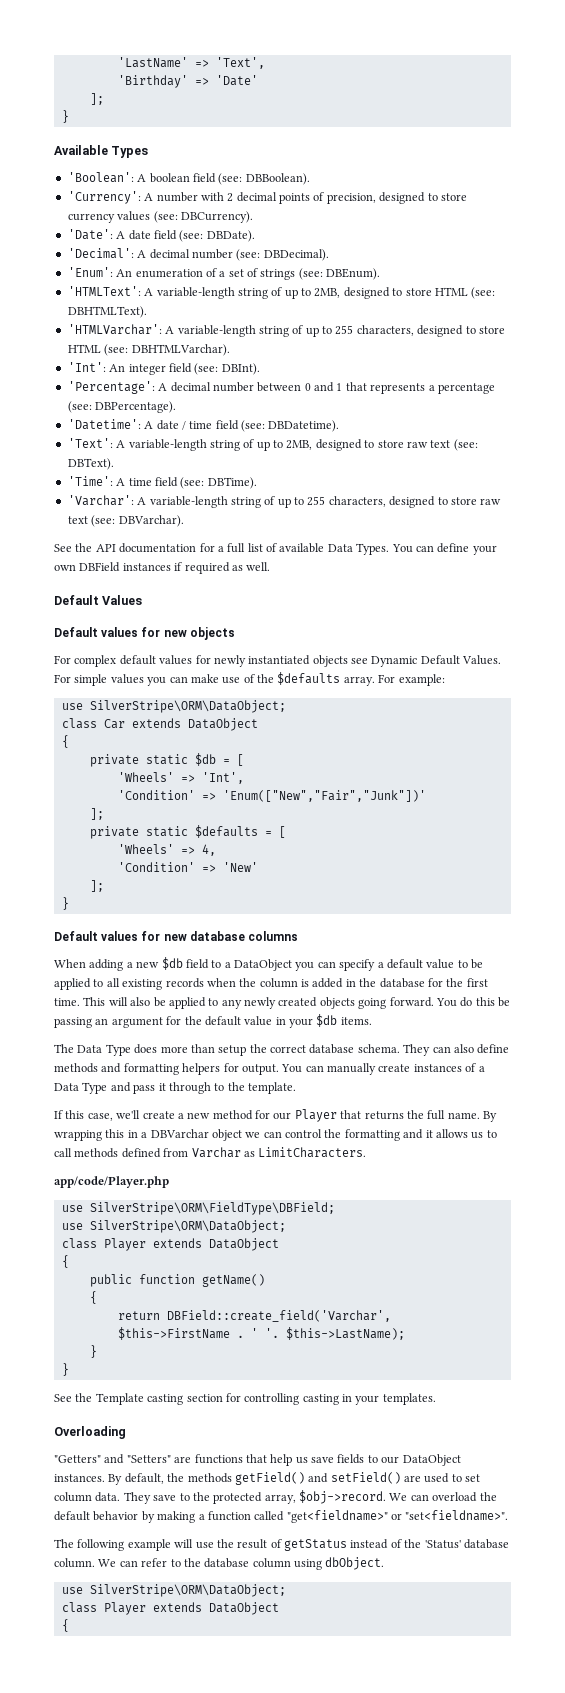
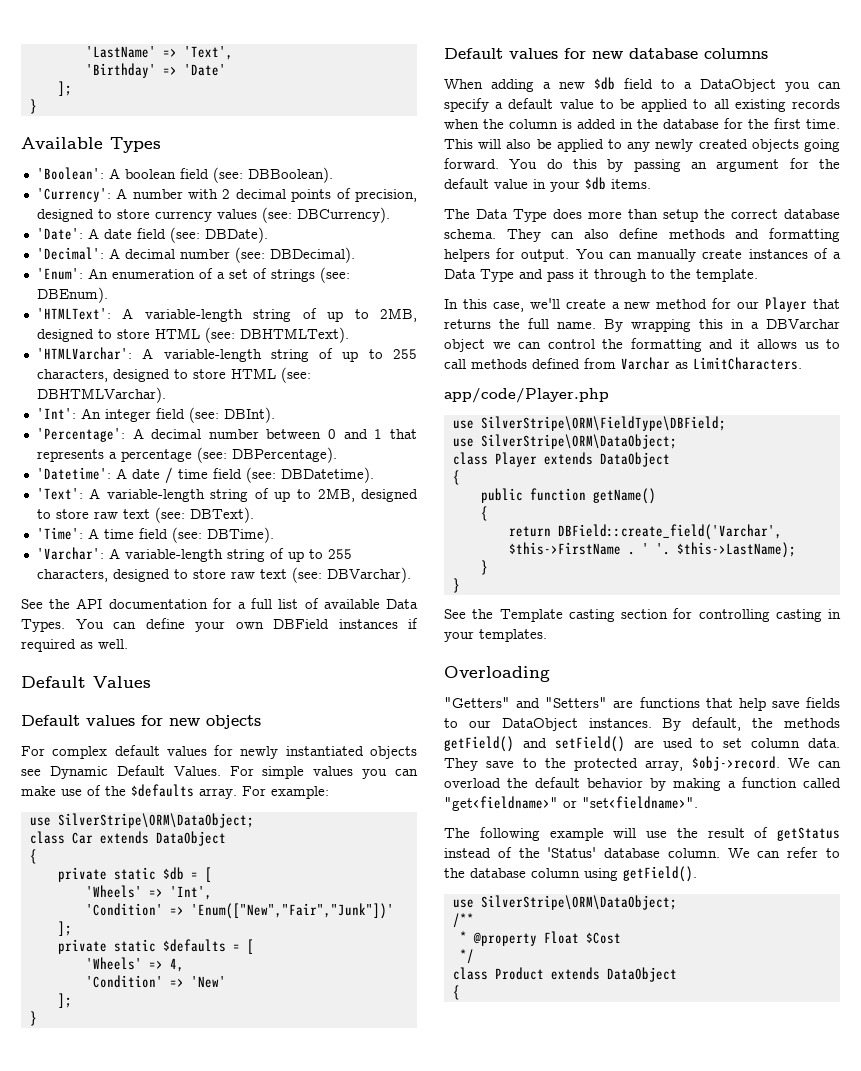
[498,997,510,1007] be -> [607,159,624,172] by
[54,1110,63,1119] If -> [444,299,458,309] In
[295,1457,308,1464] us -> (766, 704) none
[325,1557,385,1570] [61,1584,286,1597] [61,1602,146,1615] dbObject. // use SilverStripe\ORM\DataObject; // class Player -> [623,866,697,882] [452,895,677,910] [452,913,474,928] [459,931,621,946] [459,949,474,964] [452,967,544,980] getField(). // use SilverStripe\ORM\DataObject; // /** // * @property Float $Cost // */ // class Product

